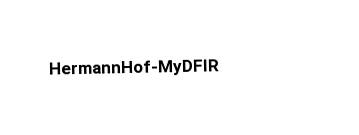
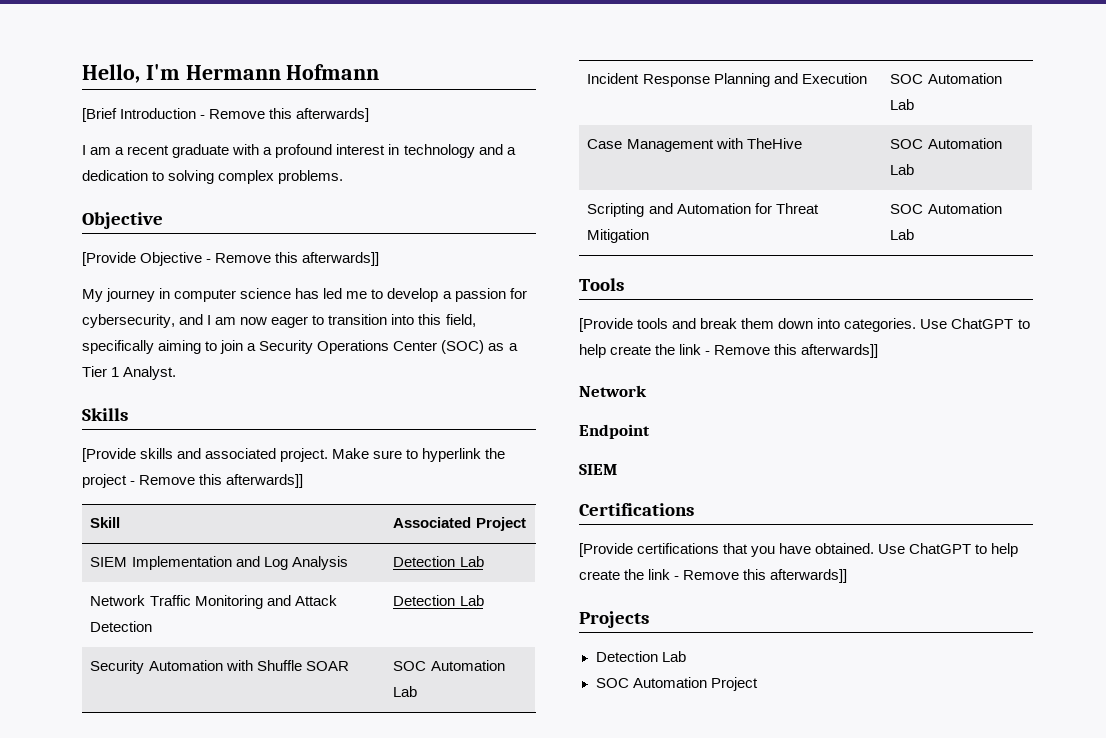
[48,59,220,78] HermannHof-MyDFIR -> [82,64,380,83] [82,108,370,122] [82,144,516,158] [82,170,344,184] [82,212,163,229] [82,252,380,266] [82,288,527,302] [82,314,476,328] [82,340,518,354] [82,366,177,380] [82,408,128,421] [82,448,506,462] [82,474,304,488] [90,517,121,528] [393,517,526,531] [90,556,348,570] [393,556,484,567] [90,595,337,609] [90,621,153,632] [393,595,484,606] [90,660,349,674] [393,660,505,671] [393,686,418,697] [587,73,867,87] [890,73,1002,84] [890,99,915,110] [587,138,802,152] [890,138,1002,149] [890,164,915,175] [587,203,819,217] [587,229,650,243] [890,203,1002,214] [890,229,915,240] [579,278,624,291] [579,318,1030,332] [579,344,879,358] [579,385,647,397] [579,424,650,439] [579,464,617,475] [579,503,694,516] [579,543,1019,557] [579,569,848,583] [579,611,649,628] [595,651,686,662] [595,677,758,691] Hello, I'm Hermann Hofmann // [Brief Introduction - Remove this afterwards] // I am a recent graduate with a profound interest in technology and a dedication to solving complex problems. // Objective // [Provide Objective - Remove this afterwards]] // My journey in computer science has led me to develop a passion for cybersecurity, and I am now eager to transition into this field, specifically aiming to join a Security Operations Center (SOC) as a Tier 1 Analyst. // Skills // [Provide skills and associated project. Make sure to hyperlink the project - Remove this afterwards]] // Skill | Associated Project // SIEM Implementation and Log Analysis | Detection Lab // Network Traffic Monitoring and Attack Detection | Detection Lab // Security Automation with Shuffle SOAR | SOC Automation Lab // Incident Response Planning and Execution | SOC Automation Lab // Case Management with TheHive | SOC Automation Lab // Scripting and Automation for Threat Mitigation | SOC Automation Lab // Tools // [Provide tools and break them down into categories. Use ChatGPT to help create the link - Remove this afterwards]] // Network // Endpoint // SIEM // Certifications // [Provide certifications that you have obtained. Use ChatGPT to help create the link - Remove this afterwards]] // Projects // Detection Lab // SOC Automation Project

